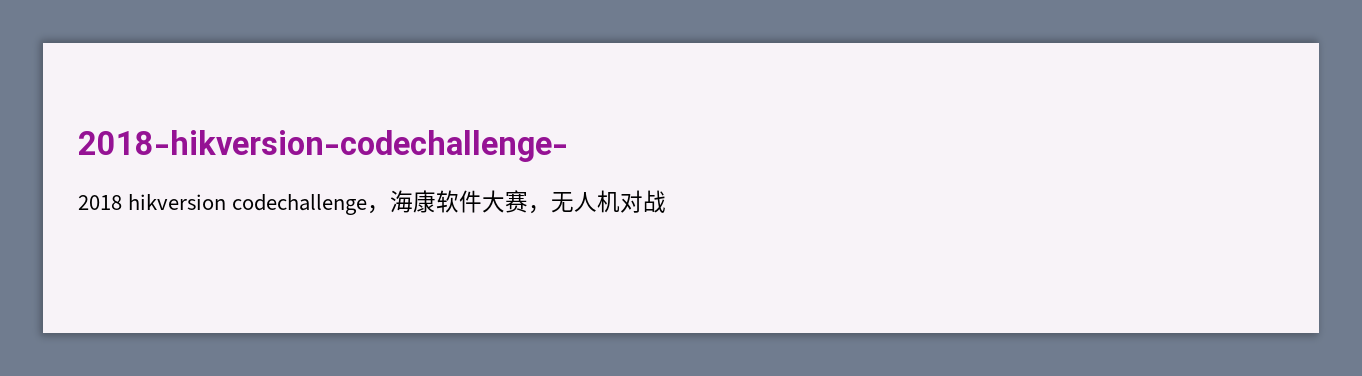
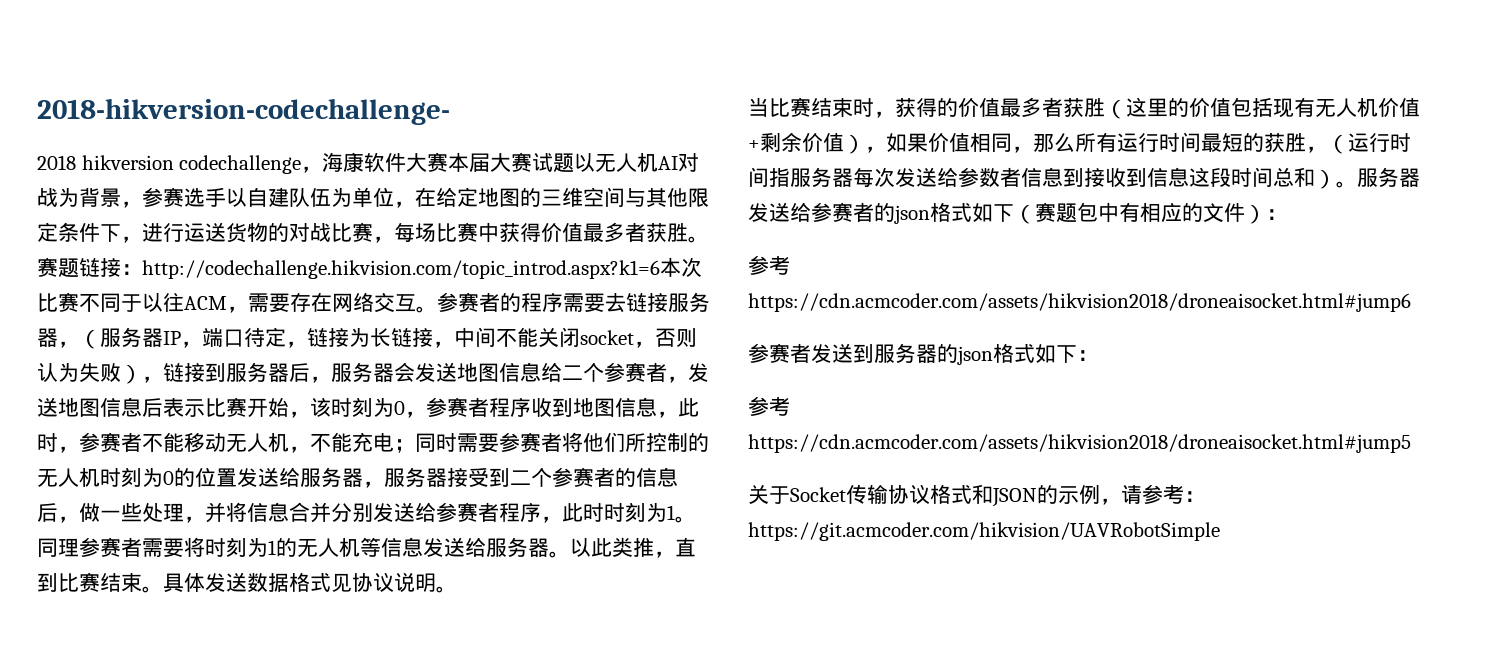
[528,190,667,214] ，无人机对战 -> [448,152,700,173] [37,187,709,208] [37,222,709,243] [37,257,702,279] [37,292,710,313] [37,327,697,349] [37,362,709,384] [37,397,699,418] [37,432,709,453] [37,467,678,488] [37,502,696,523] [37,537,696,558] [37,572,457,593] [748,97,1420,119] [748,132,1411,154] [748,167,1420,189] [748,202,1287,224] [748,255,790,275] [748,293,1411,312] [748,343,1098,365] [748,396,790,416] [748,434,1411,453] [748,484,1205,507] [748,522,1220,541] 本届大赛试题以无人机AI对战为背景，参赛选手以自建队伍为单位，在给定地图的三维空间与其他限定条件下，进行运送货物的对战比赛，每场比赛中获得价值最多者获胜。赛题链接：http://codechallenge.hikvision.com/topic_introd.aspx?k1=6本次比赛不同于以往ACM，需要存在网络交互。参赛者的程序需要去链接服务器，（服务器IP，端口待定，链接为长链接，中间不能关闭socket，否则认为失败），链接到服务器后，服务器会发送地图信息给二个参赛者，发送地图信息后表示比赛开始，该时刻为0，参赛者程序收到地图信息，此时，参赛者不能移动无人机，不能充电；同时需要参赛者将他们所控制的无人机时刻为0的位置发送给服务器，服务器接受到二个参赛者的信息后，做一些处理，并将信息合并分别发送给参赛者程序，此时时刻为1。同理参赛者需要将时刻为1的无人机等信息发送给服务器。以此类推，直到比赛结束。具体发送数据格式见协议说明。 // 当比赛结束时，获得的价值最多者获胜（这里的价值包括现有无人机价值+剩余价值），如果价值相同，那么所有运行时间最短的获胜，（运行时间指服务器每次发送给参数者信息到接收到信息这段时间总和）。服务器发送给参赛者的json格式如下（赛题包中有相应的文件）： // 参考https://cdn.acmcoder.com/assets/hikvision2018/droneaisocket.html#jump6 // 参赛者发送到服务器的json格式如下： // 参考https://cdn.acmcoder.com/assets/hikvision2018/droneaisocket.html#jump5 // 关于Socket传输协议格式和JSON的示例，请参考：https://git.acmcoder.com/hikvision/UAVRobotSimple

